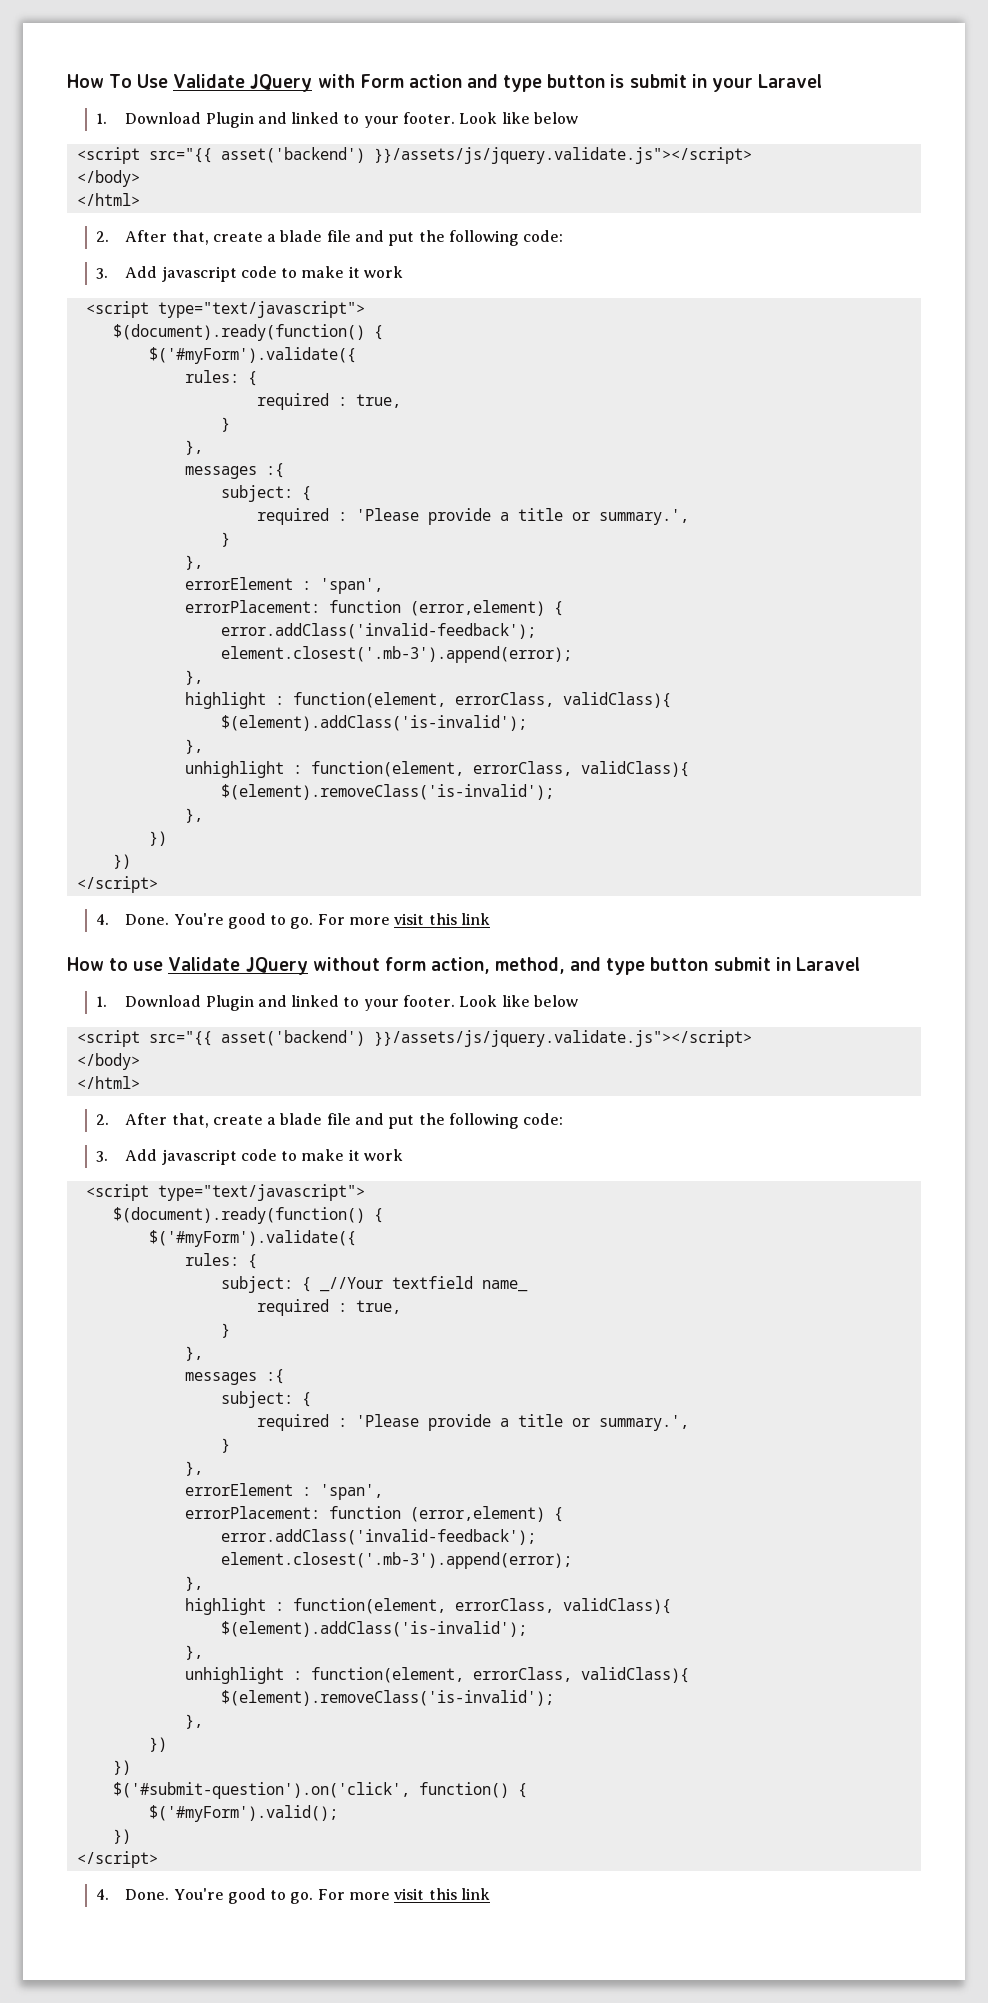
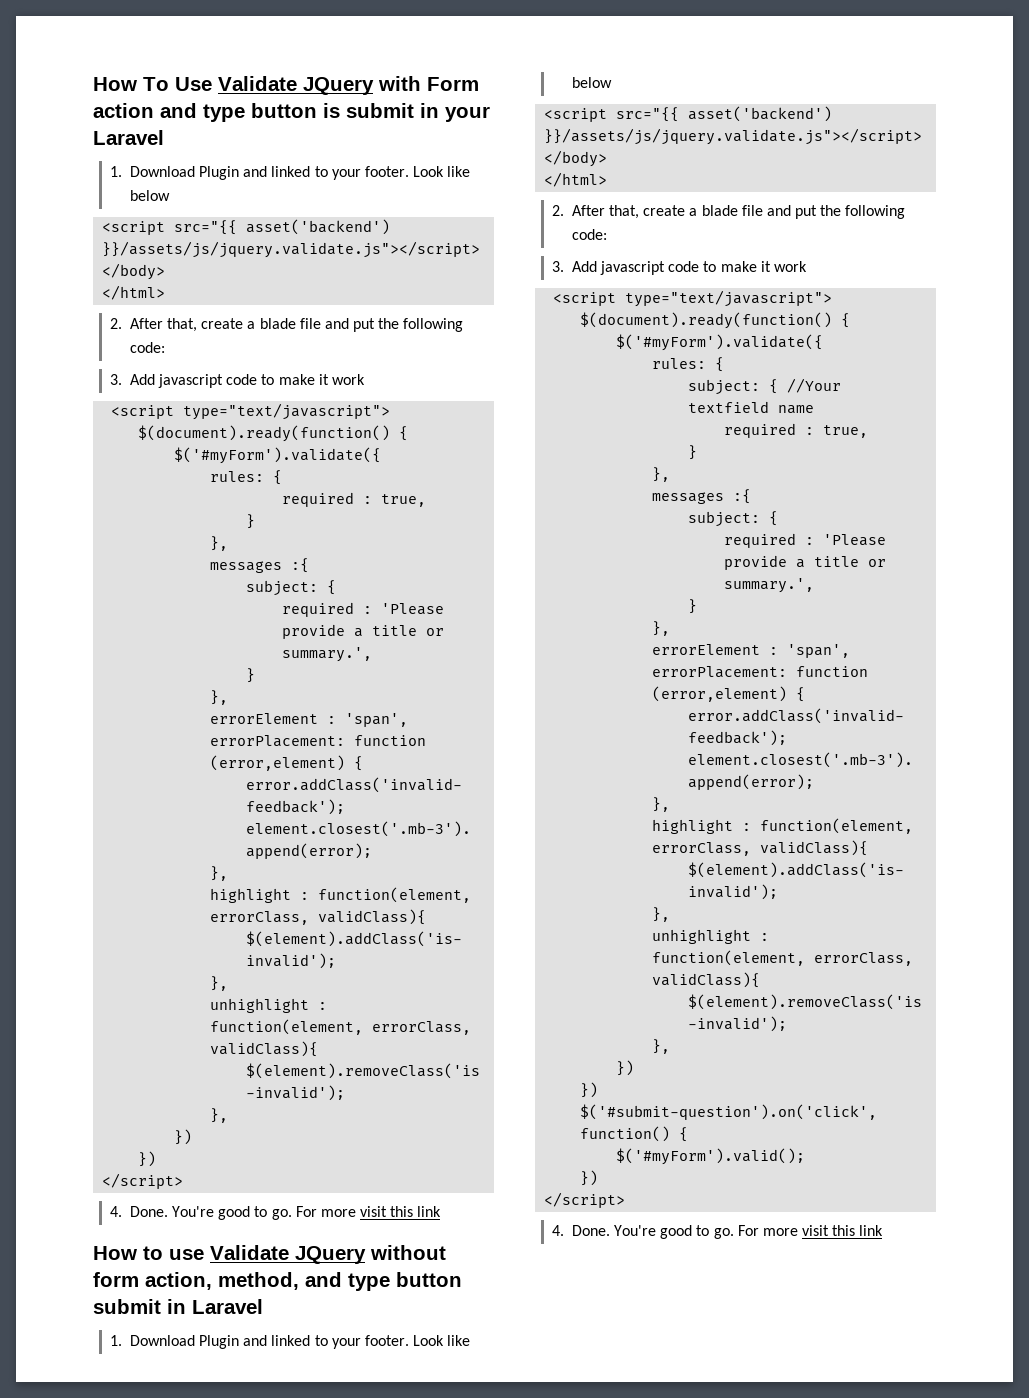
[319,1276,528,1292] _//Your textfield name_ -> [787,378,842,393] [688,401,815,414] //Your textfield name

